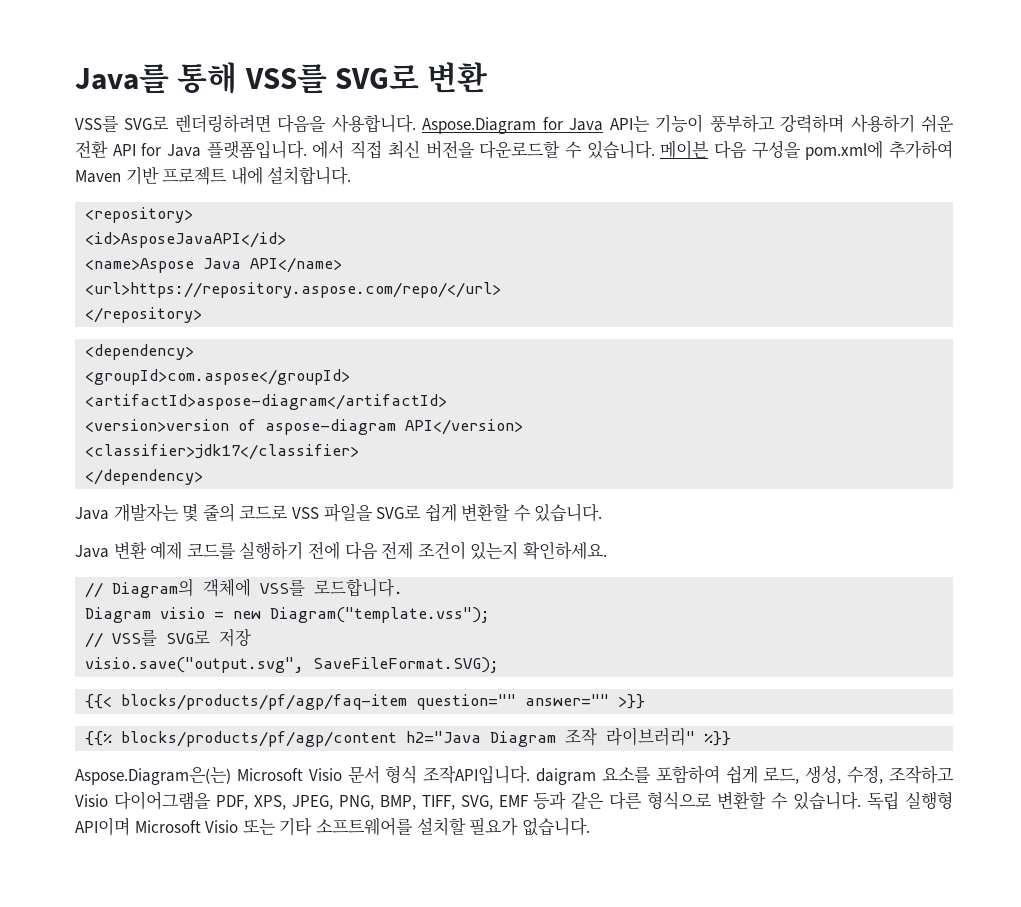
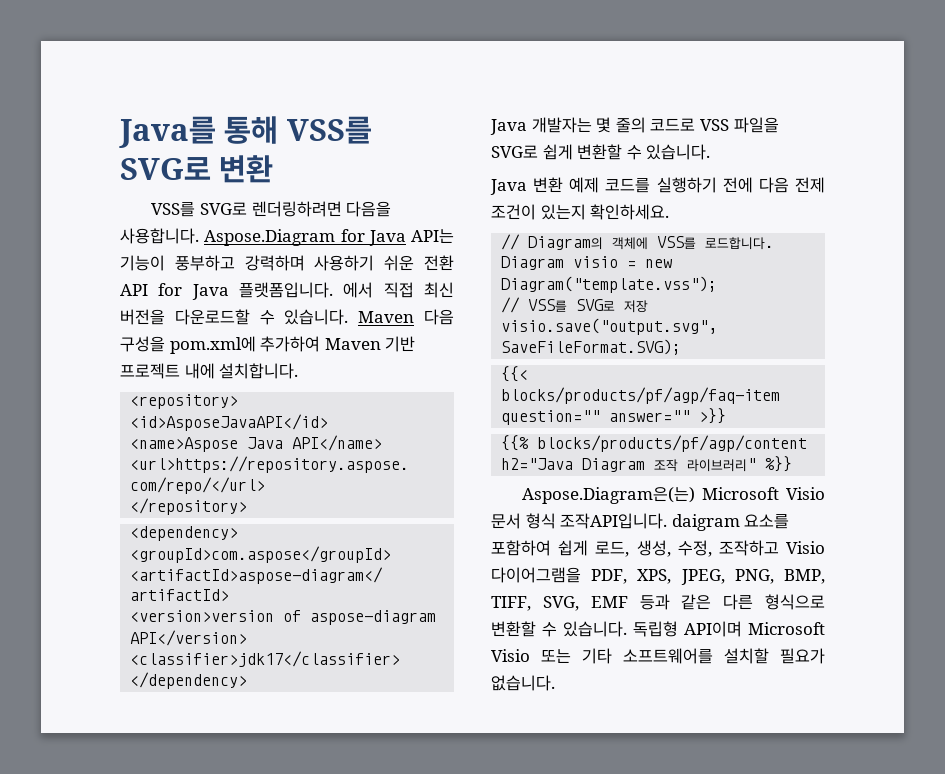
[660,140,710,159] 메이븐 -> [358,311,415,323] Maven
[867,791,954,810] 독립 실행형 -> [633,621,678,637] 독립형

